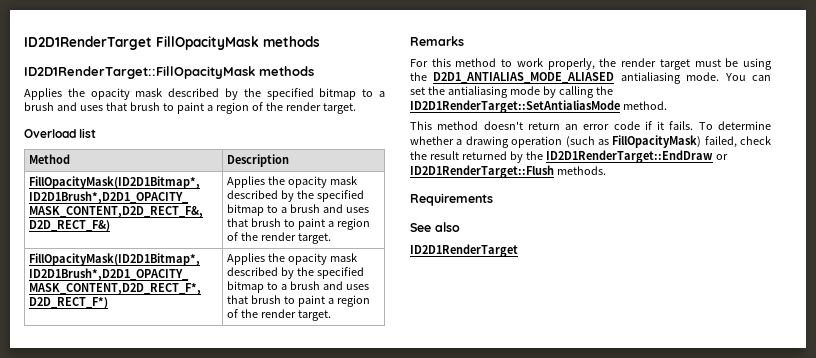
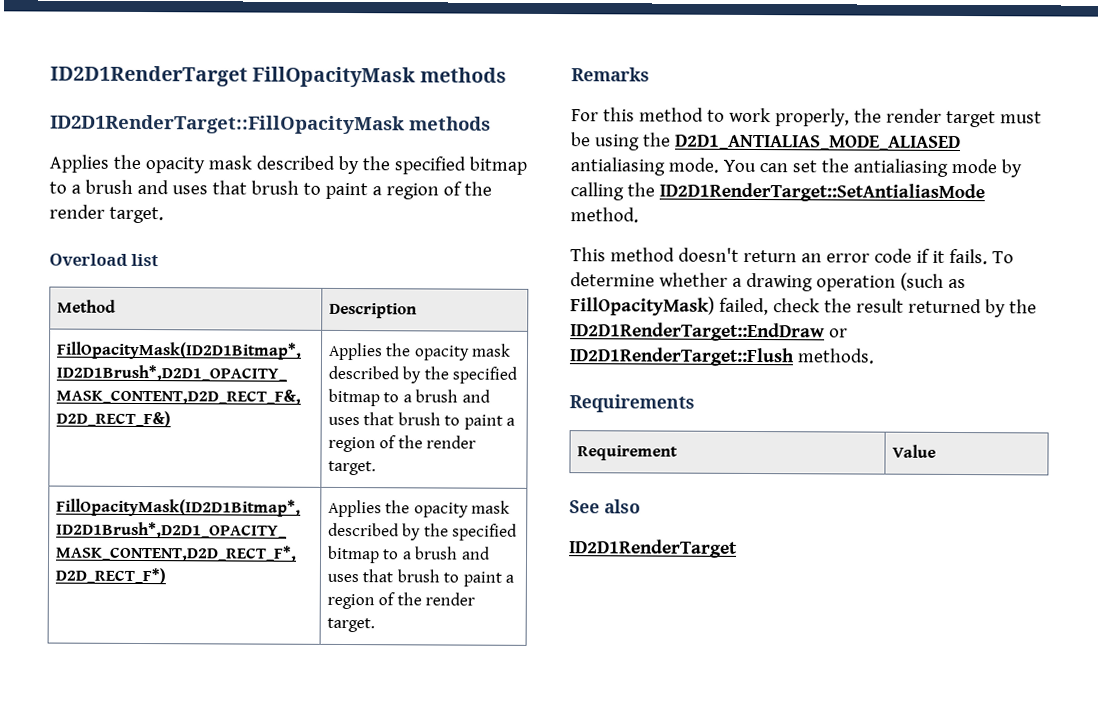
(493, 199) none -> [576,445,678,461] [891,444,936,458] // Requirement | Value

